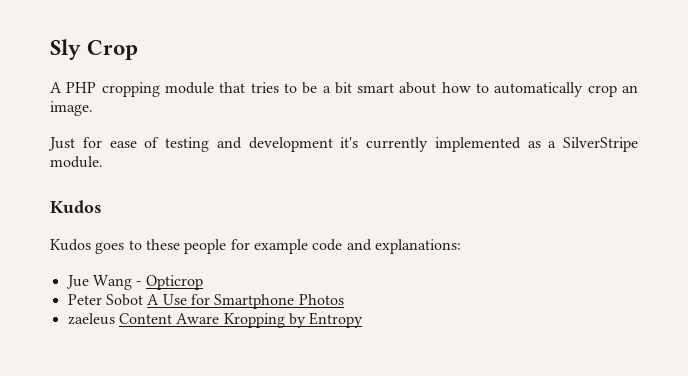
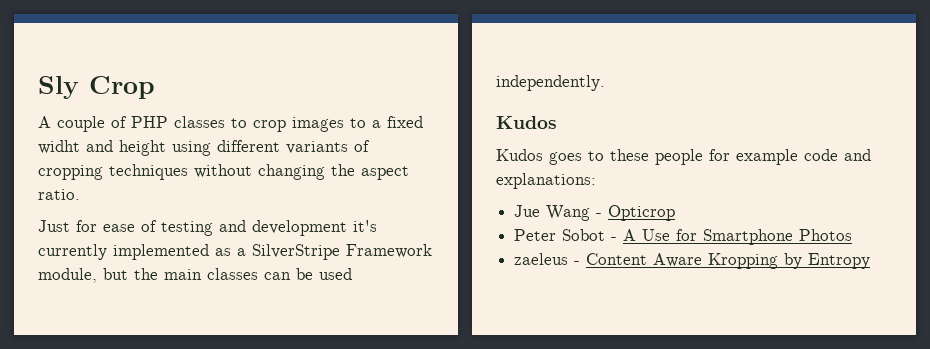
[66,82,638,97] [50,101,93,116] PHP cropping module that tries to be a bit smart about how to automatically crop an image. -> [57,116,423,132] [38,140,370,156] [38,164,409,180] [38,189,80,200] couple of PHP classes to crop images to a fixed widht and height using different variants of cropping techniques without changing the aspect ratio.
[50,156,103,168] module. -> [346,244,432,258] [38,268,352,283] [496,75,605,91] Framework module, but the main classes can be used independently.
(143, 300) none -> [611,237,618,241] -
(115, 319) none -> [574,261,581,265] -

